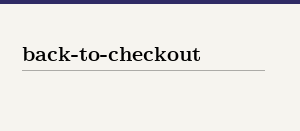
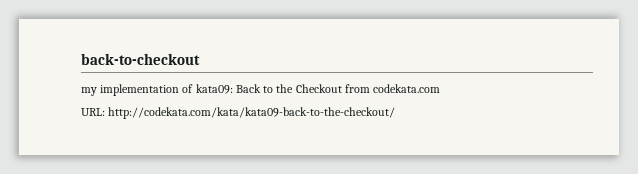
(201, 54) none -> [81,84,441,96] [81,107,396,119] // my implementation of kata09: Back to the Checkout from codekata.com // URL: http://codekata.com/kata/kata09-back-to-the-checkout/

